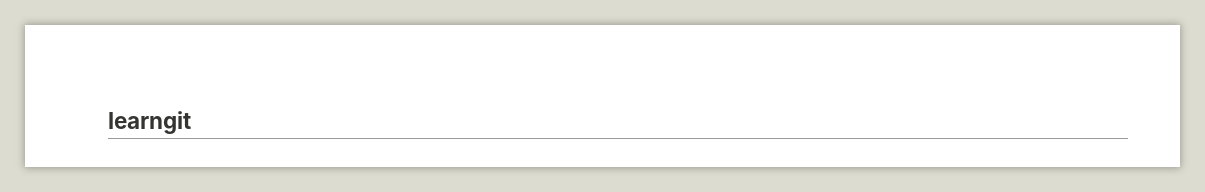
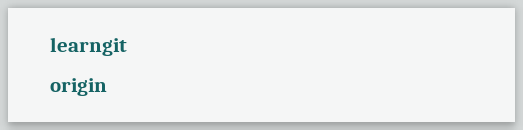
(191, 122) none -> [50,78,107,96] // origin

